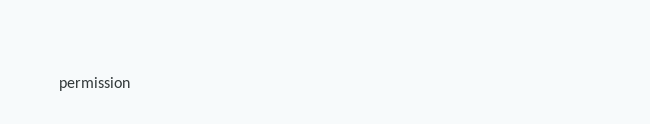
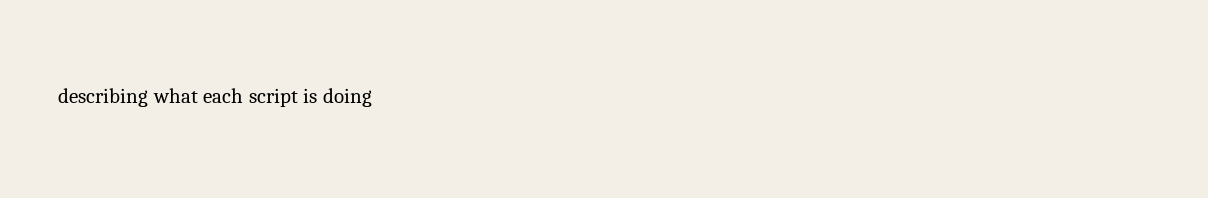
[59,77,130,91] permission -> [58,88,372,107] describing what each script is doing

